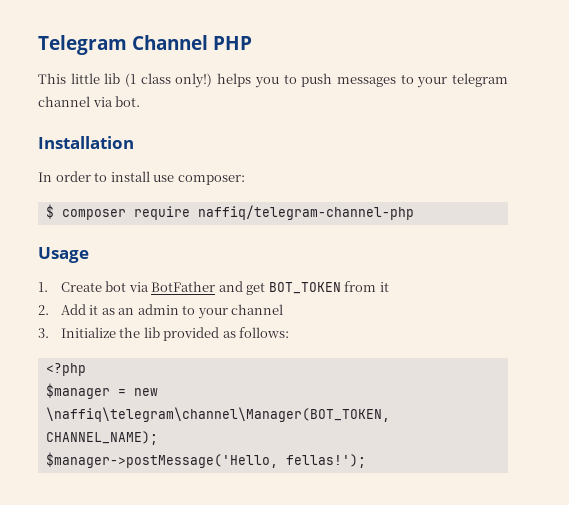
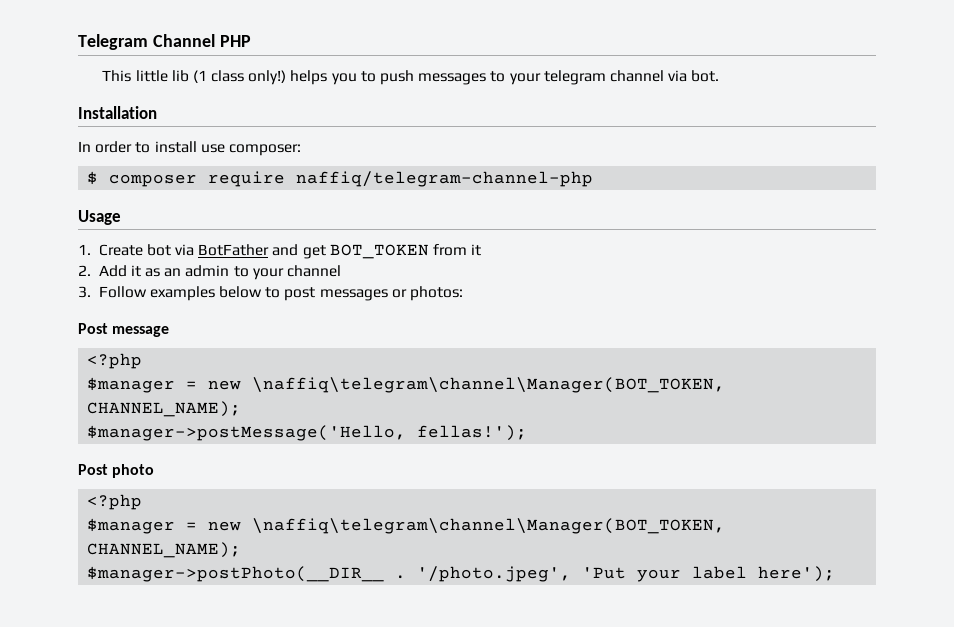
[60,327,290,341] Initialize the lib provided as follows: -> [98,286,464,301] [78,323,170,337] Follow examples below to post messages or photos: // Post message
(366, 461) none -> [78,464,155,478] [87,494,143,510] [87,518,726,534] [87,542,242,558] [87,566,836,582] // Post photo // <?php // $manager = new \naffiq\telegram\channel\Manager(BOT_TOKEN, CHANNEL_NAME); // $manager->postPhoto(__DIR__ . '/photo.jpeg', 'Put your label here');

